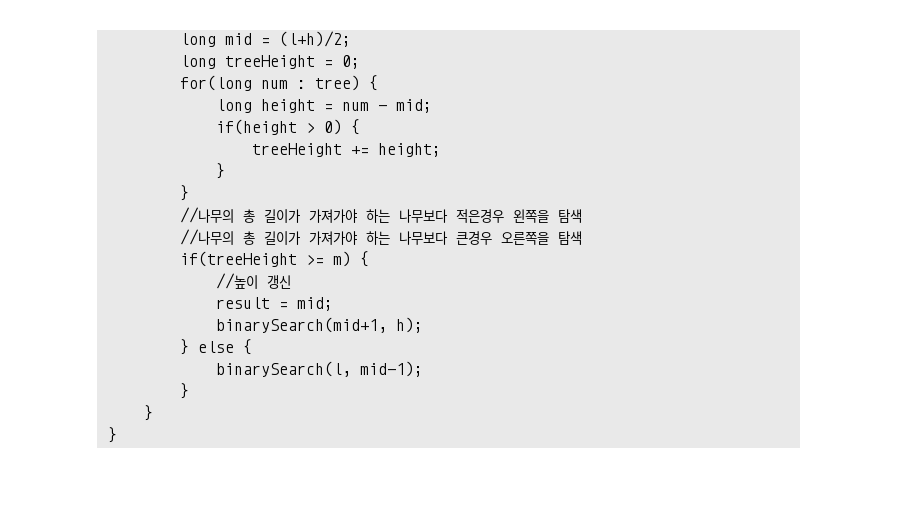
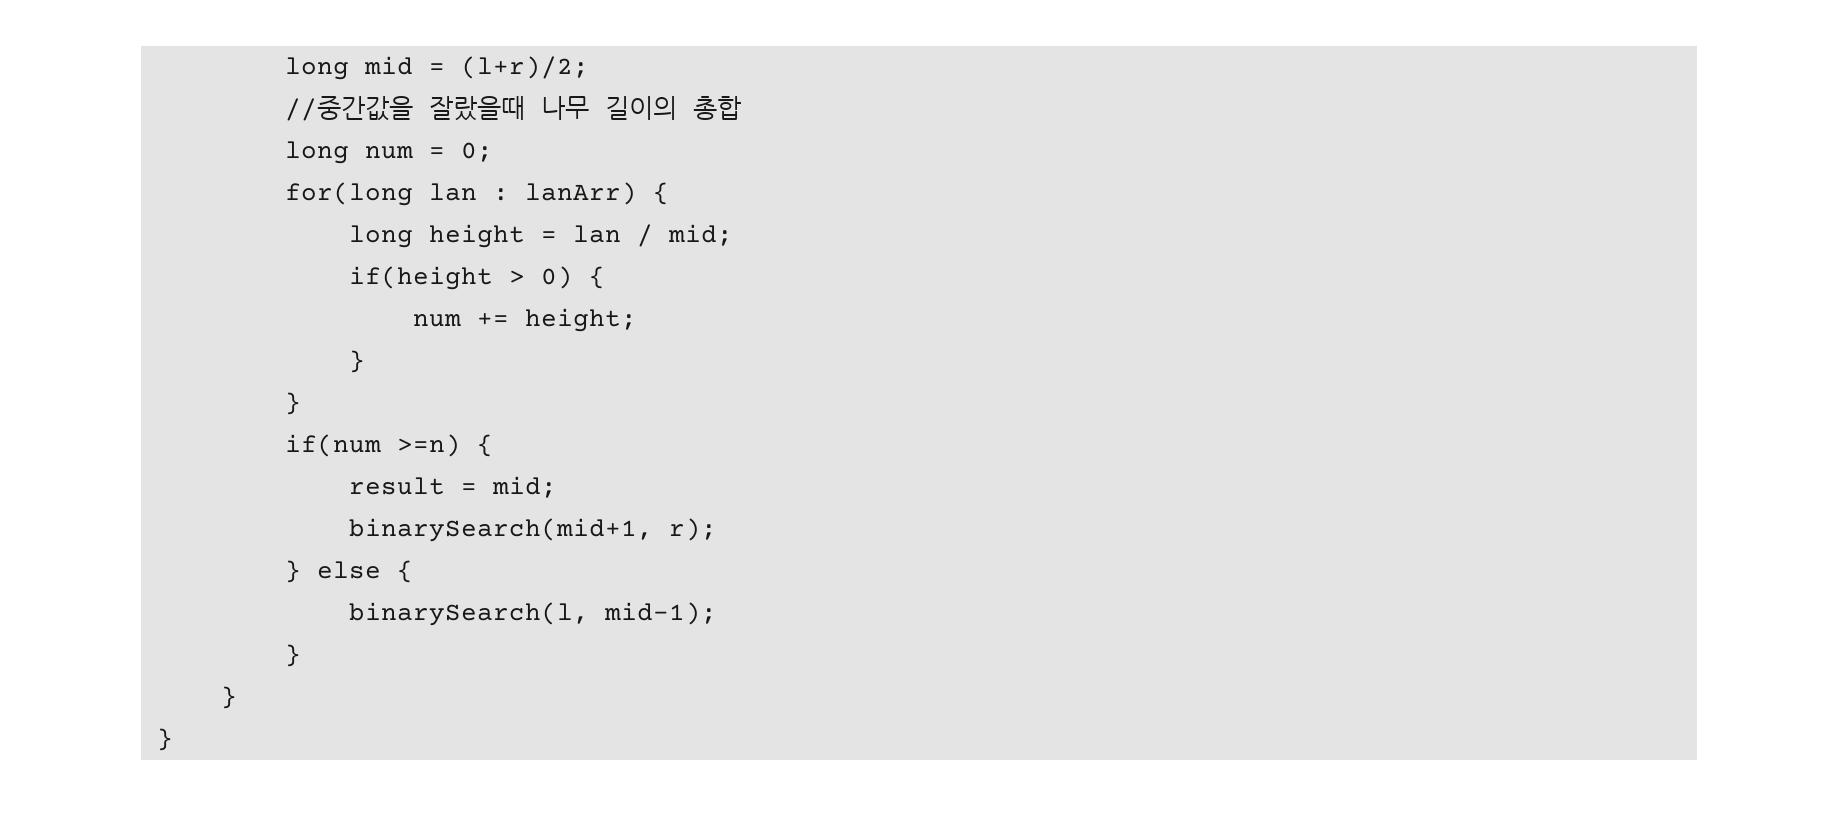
[278,31,351,47] [179,55,315,69] (l+h)/2; // long treeHeight -> [460,56,589,79] [284,96,741,121] [284,141,413,164] (l+r)/2; // //중간값을 잘랐을때 나무 길이의 총합 // long num
[260,75,360,91] num : tree) -> [428,182,637,205] lan : lanArr)
[341,102,387,111] num - -> [572,224,653,247] lan /
[251,143,342,157] treeHeight -> [412,314,461,327] num
[179,207,582,223] [179,229,582,245] [179,251,369,267] [215,273,291,289] //나무의 총 길이가 가져가야 하는 나무보다 적은경우 왼쪽을 탐색 // //나무의 총 길이가 가져가야 하는 나무보다 큰경우 오른쪽을 탐색 // if(treeHeight >= m) { // //높이 갱신 -> [284,434,493,457] if(num >=n) {
[395,317,423,333] h); -> [668,518,717,541] r);

